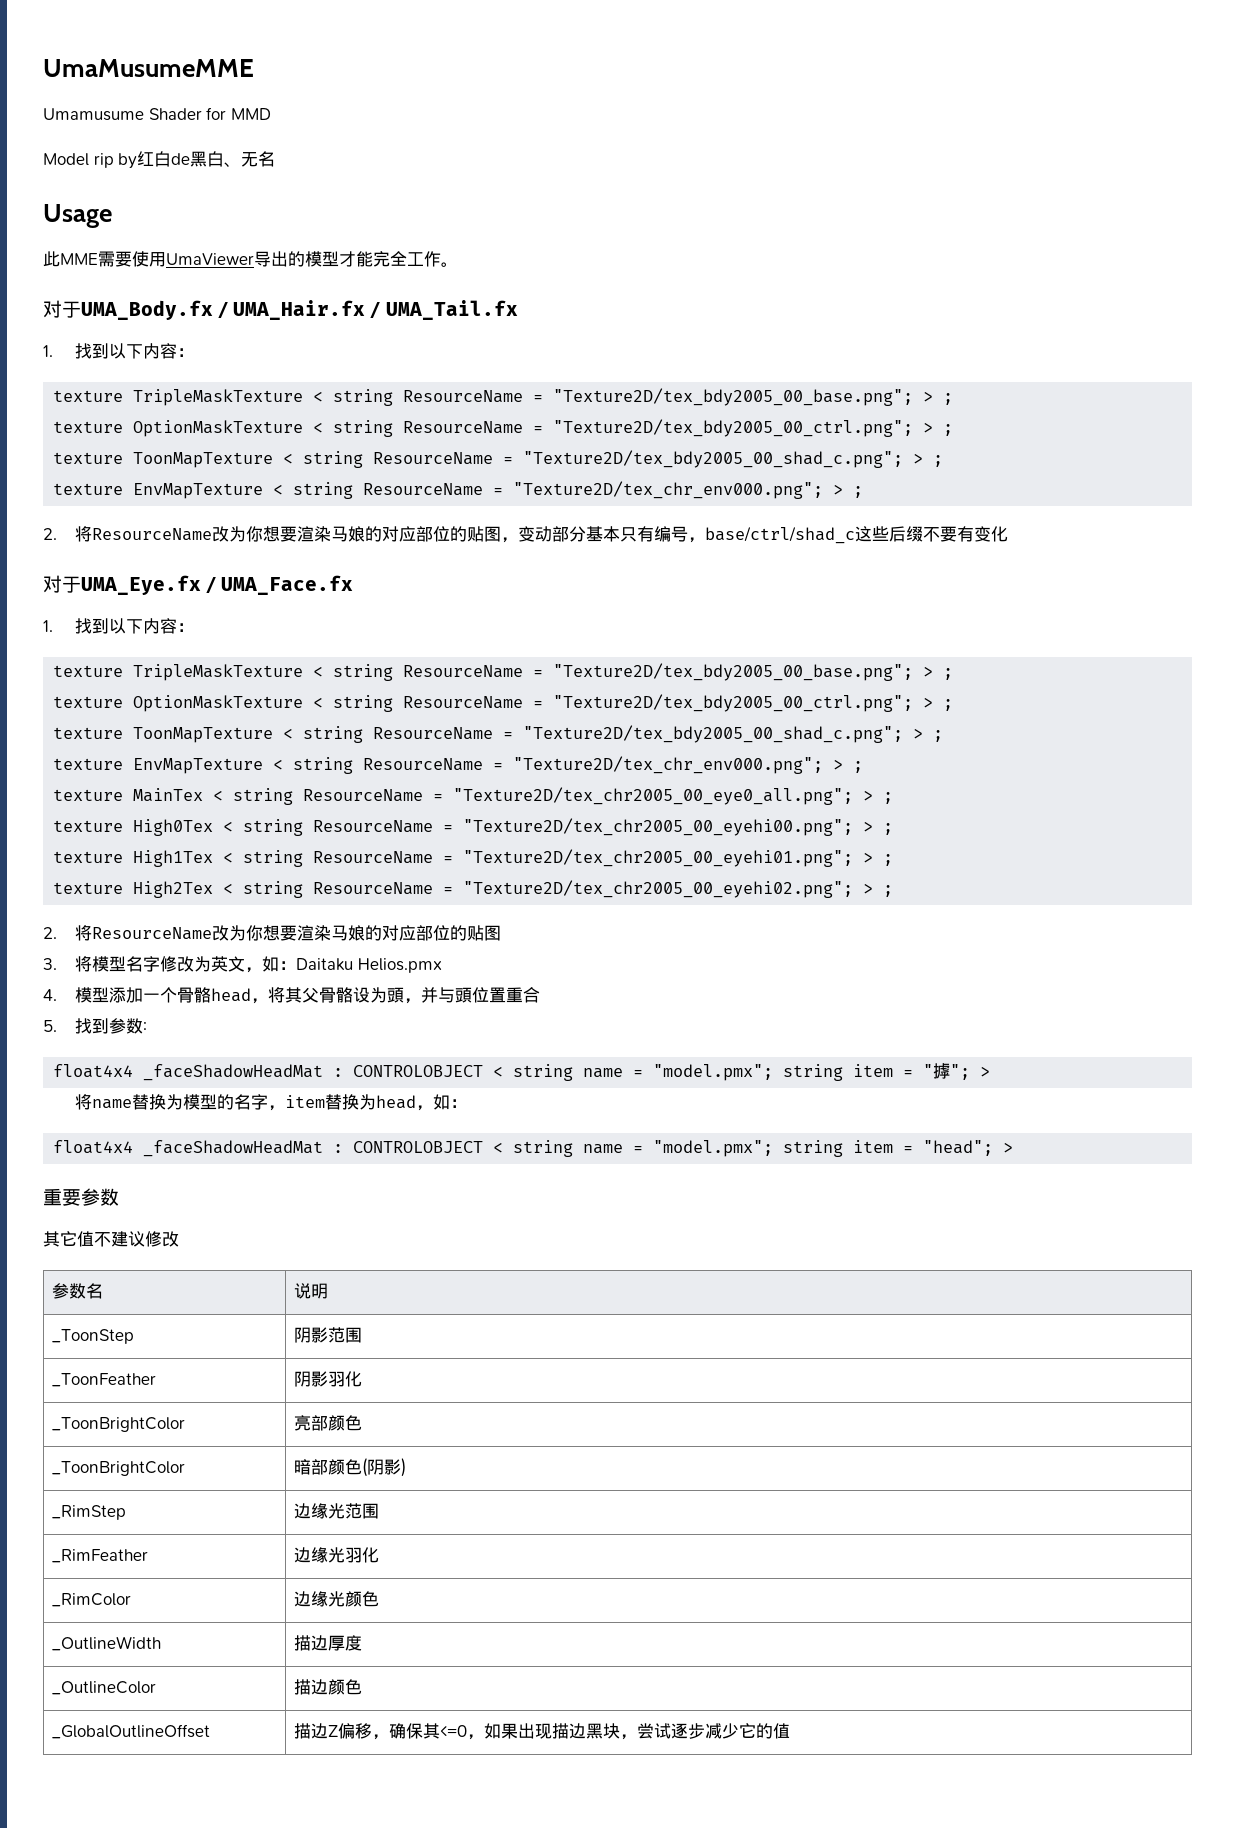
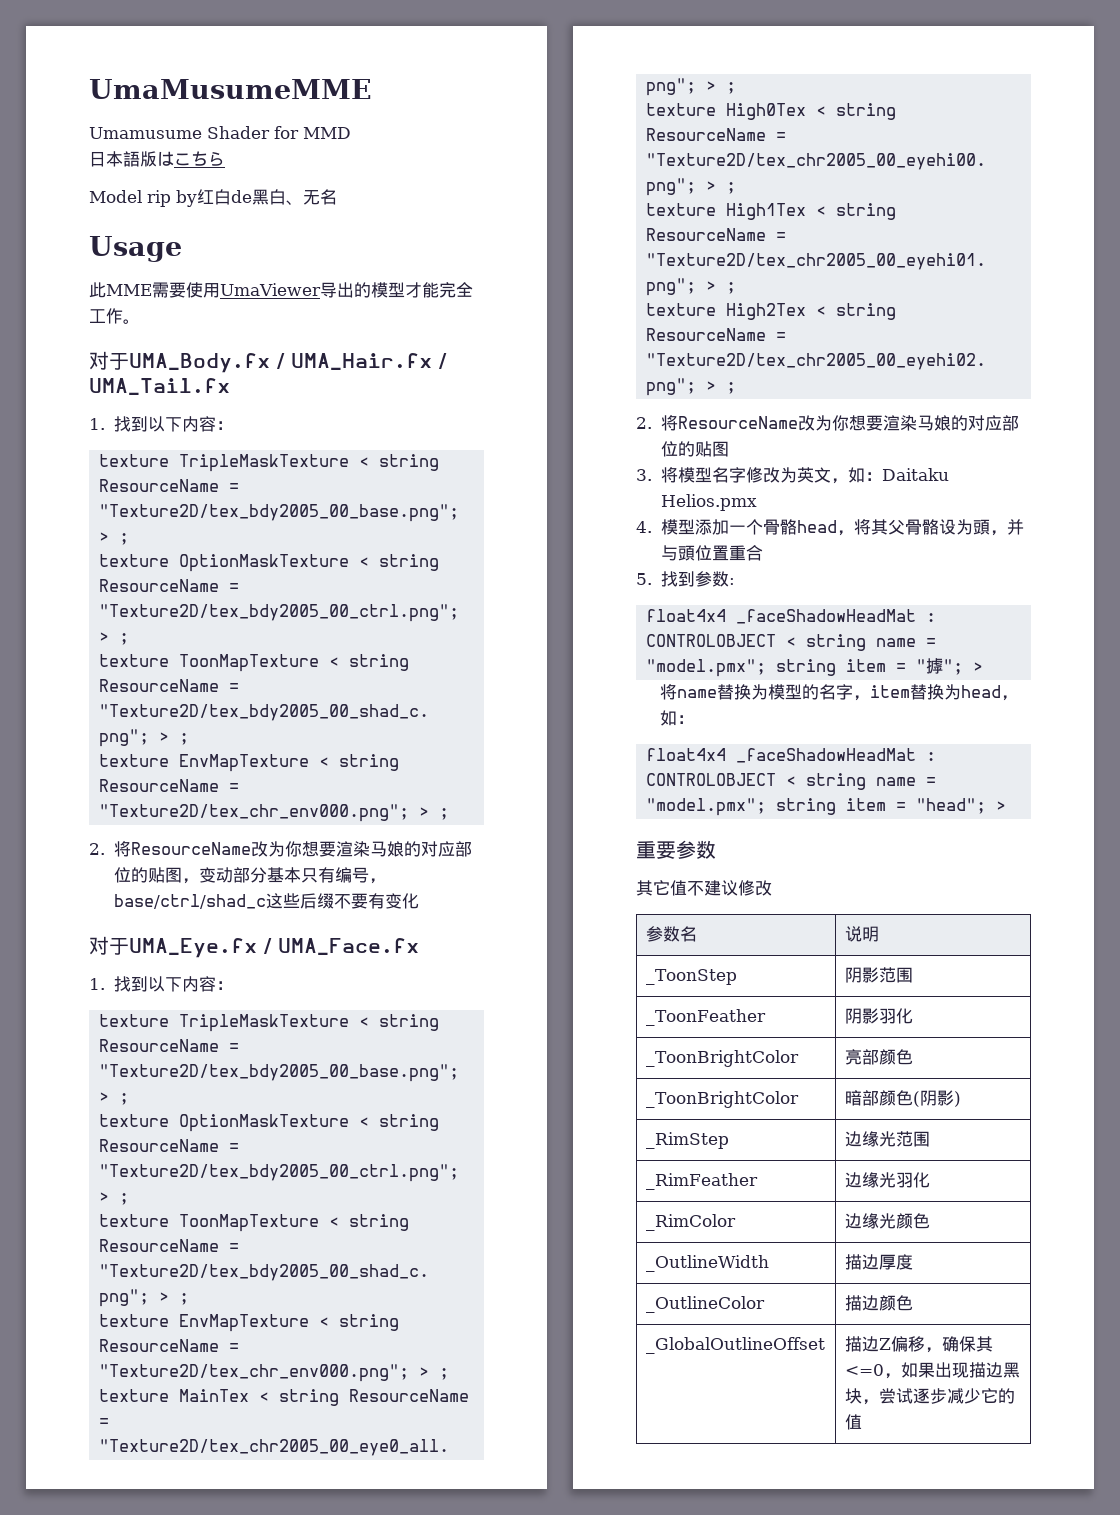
(271, 114) none -> [89,151,225,167] // 日本語版はこちら

